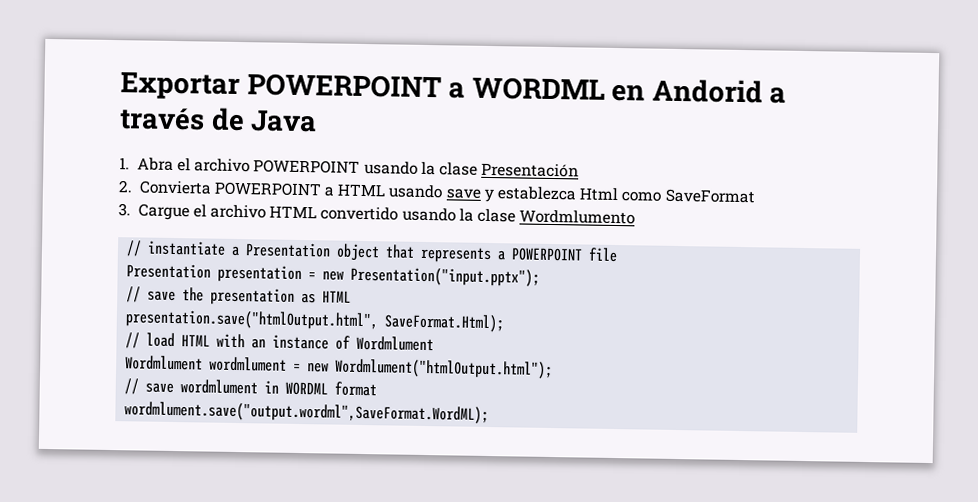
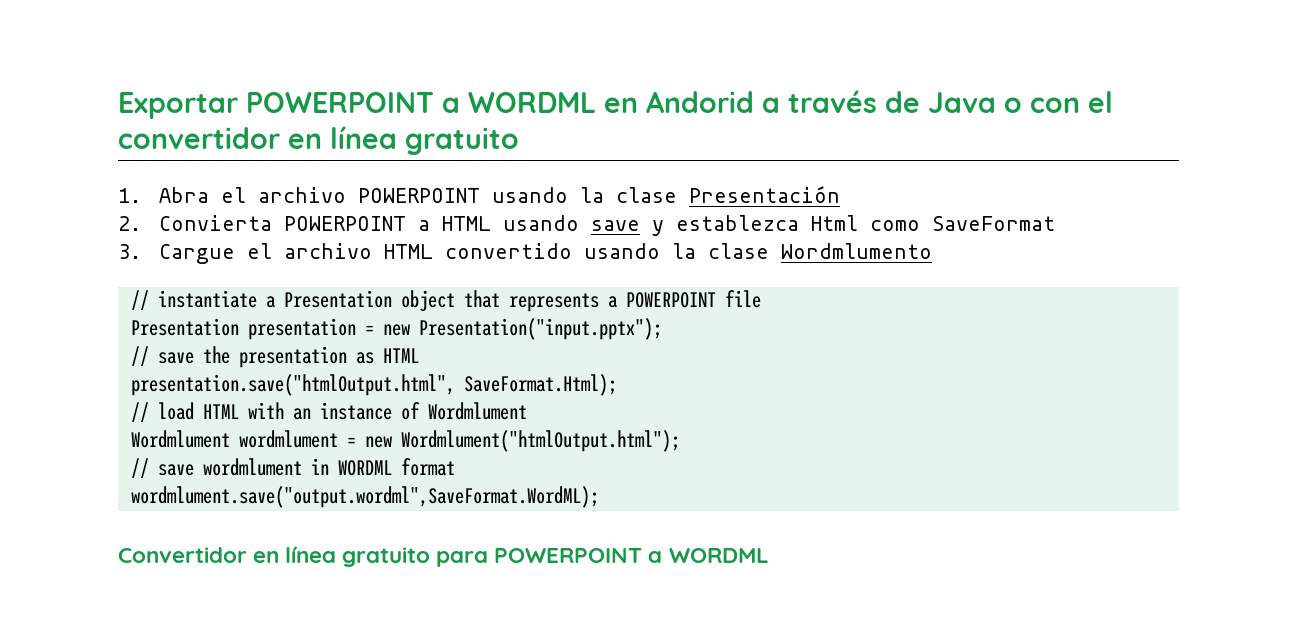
(318, 121) none -> [1004,91,1113,113] [118,126,519,155] o con el convertidor en línea gratuito
(490, 413) none -> [118,546,769,567] // Convertidor en línea gratuito para POWERPOINT a WORDML

